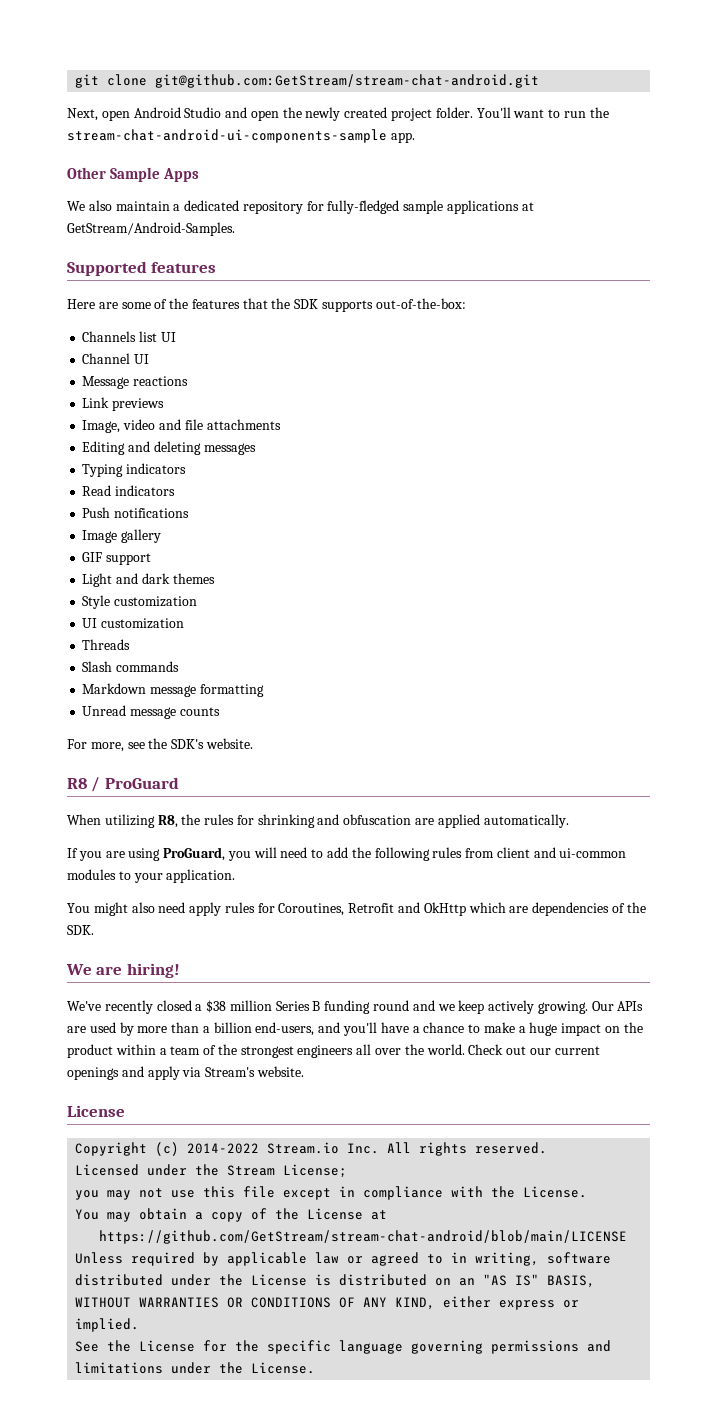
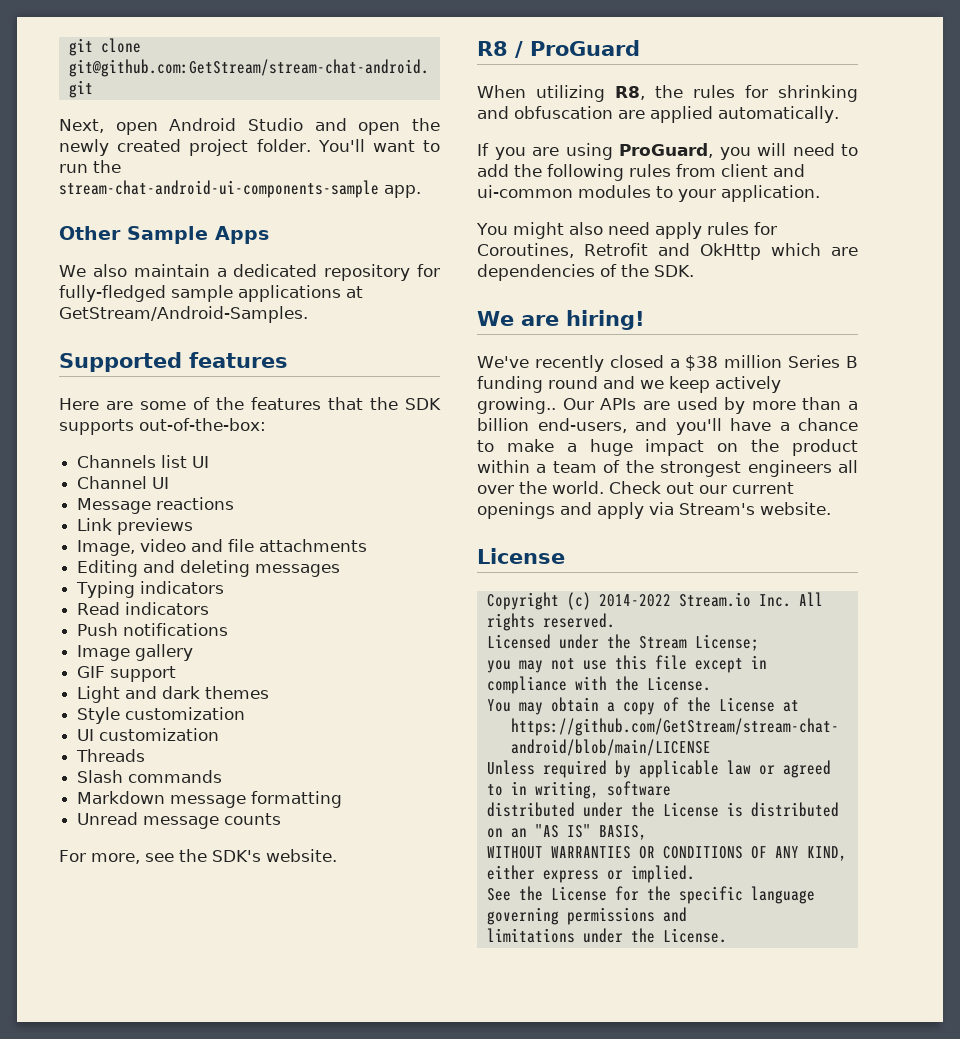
[537,1001,588,1014] growing. -> [477,397,556,414] growing..

